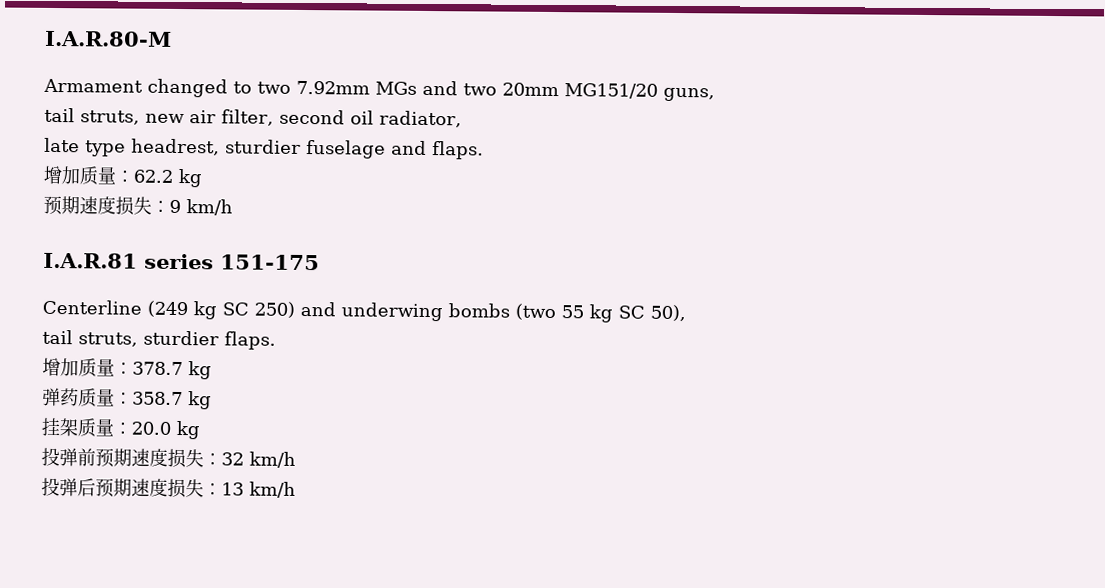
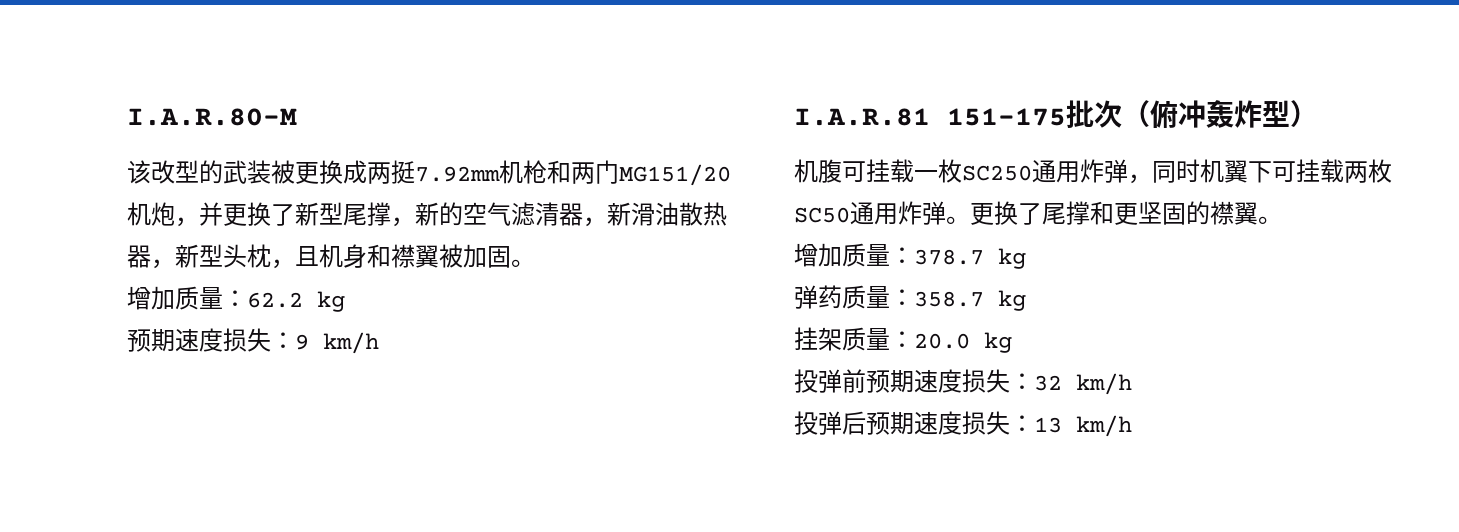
[43,78,715,102] [44,107,462,128] [44,137,484,160] Armament changed to two 7.92mm MGs and two 20mm MG151/20 guns, // tail struts, new air filter, second oil radiator, // late type headrest, sturdier fuselage and flaps. -> [127,160,731,186] [127,202,727,227] [127,244,535,269] 该改型的武装被更换成两挺7.92mm机枪和两门MG151/20机炮，并更换了新型尾撑，新的空气滤清器，新滑油散热器，新型头枕，且机身和襟翼被加固。
[144,253,214,270] series -> (930, 117) none
[42,299,686,323] [42,329,276,350] // Centerline (249 kg SC 250) and underwing bombs (two 55 kg SC 50), // tail struts, sturdier flaps. -> [1066,100,1318,128] [794,159,1392,184] [794,201,1282,225] 批次（俯冲轰炸型） // 机腹可挂载一枚SC250通用炸弹，同时机翼下可挂载两枚SC50通用炸弹。更换了尾撑和更坚固的襟翼。

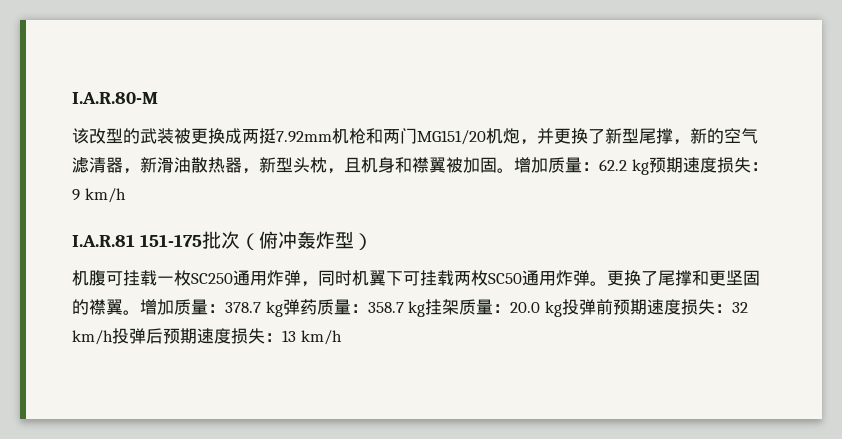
(535, 263) // -> (514, 170) none
(345, 301) // -> (649, 167) none
(1282, 220) // -> (140, 312) none
(1026, 258) // -> (283, 309) none
(1026, 300) // -> (426, 309) none
(1012, 342) // -> (562, 309) none
(1132, 384) // -> (113, 337) none

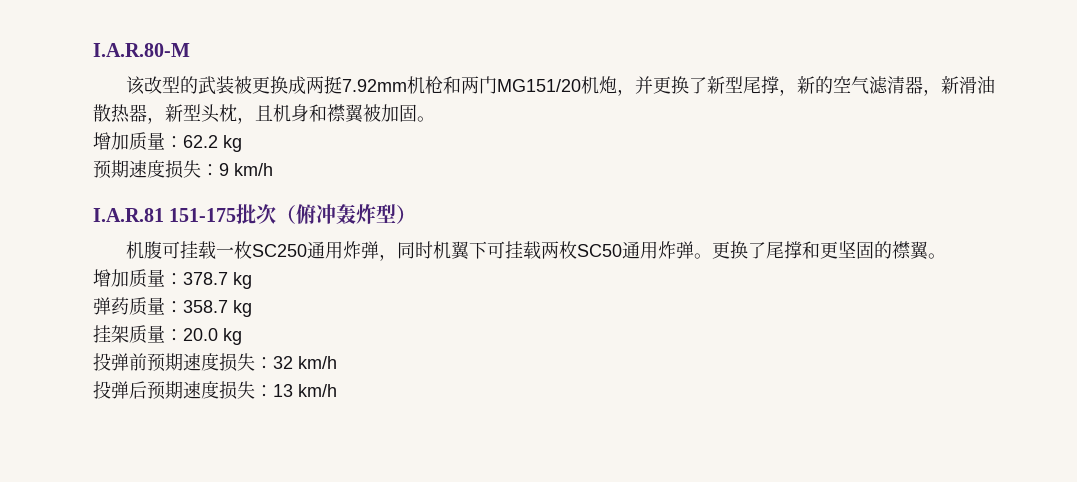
(514, 170) none -> (435, 119) //
(649, 167) none -> (242, 143) //
(140, 312) none -> (947, 256) //
(283, 309) none -> (252, 280) //
(426, 309) none -> (252, 308) //
(562, 309) none -> (242, 336) //
(113, 337) none -> (337, 362) //

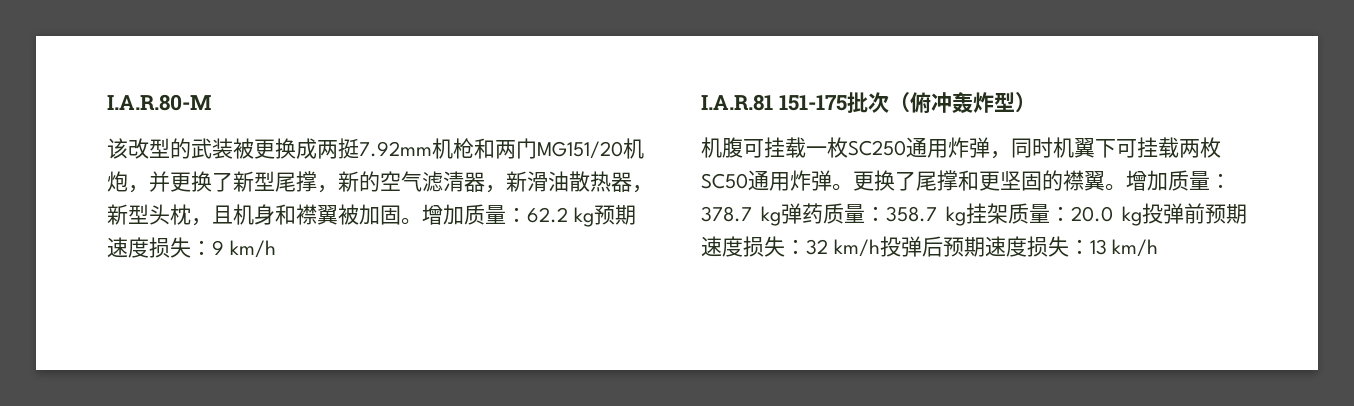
(435, 119) // -> (422, 221) none
(242, 143) // -> (594, 217) none
(947, 256) // -> (1126, 187) none
(252, 280) // -> (781, 216) none
(252, 308) // -> (966, 216) none
(242, 336) // -> (1142, 216) none
(337, 362) // -> (880, 248) none

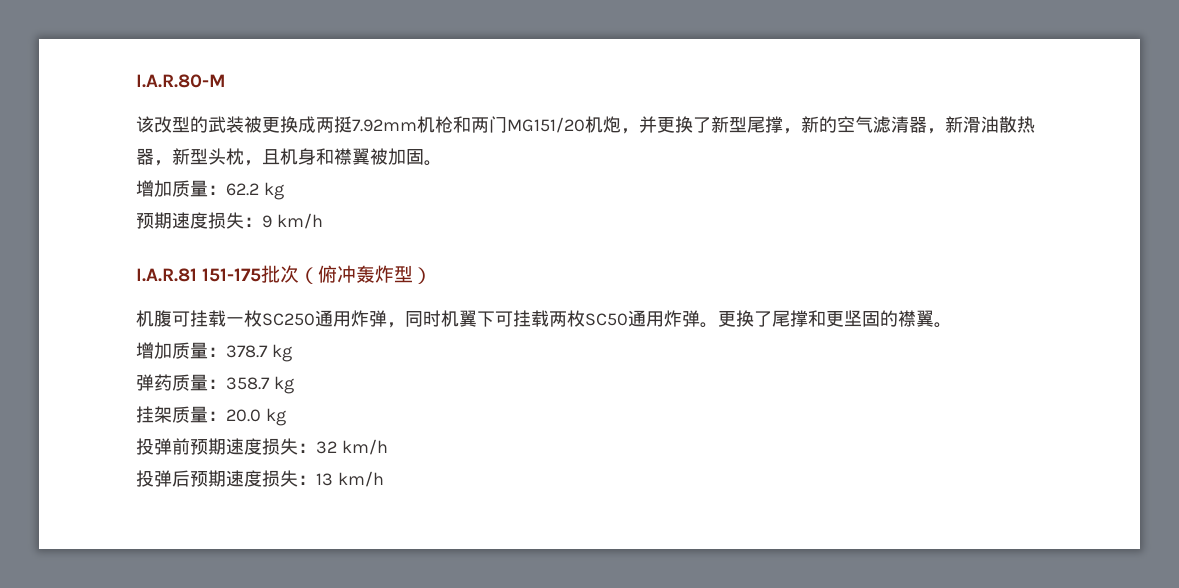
(422, 221) none -> (442, 163) //
(594, 217) none -> (284, 191) //
(1126, 187) none -> (952, 325) //
(781, 216) none -> (292, 353) //
(966, 216) none -> (294, 385) //
(1142, 216) none -> (286, 417) //
(880, 248) none -> (388, 447) //

